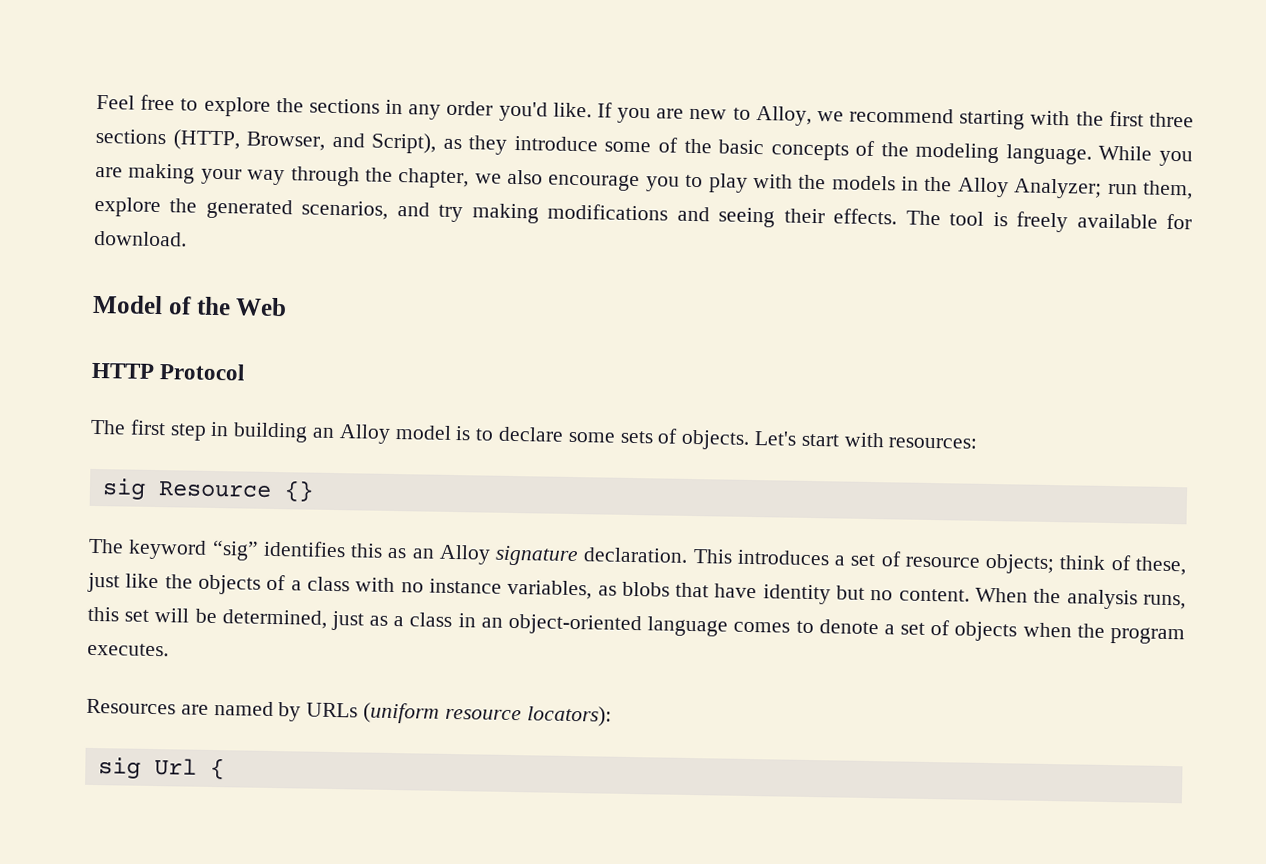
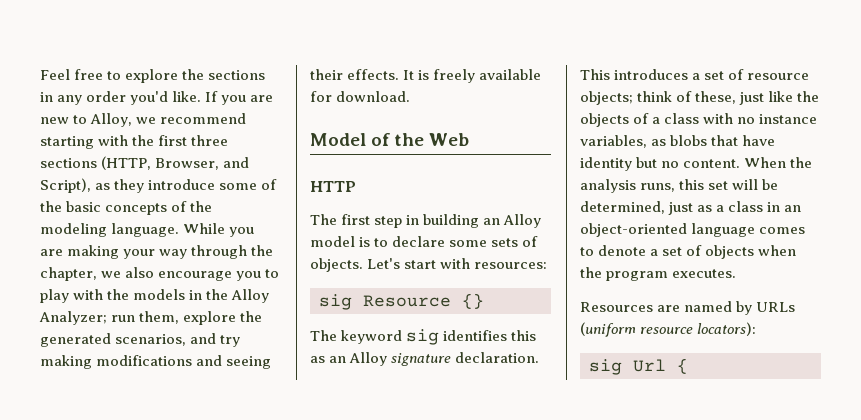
[905,210,985,226] The tool -> [403,70,415,80] It
[159,363,246,381] Protocol -> (356, 186) none
[211,539,259,561] “sig” -> [406,329,440,345] sig

